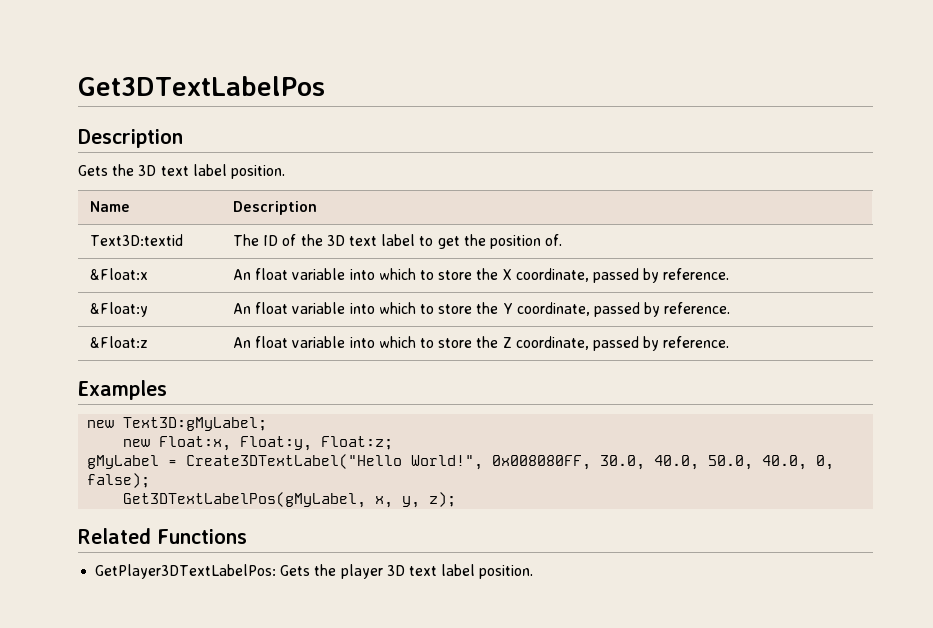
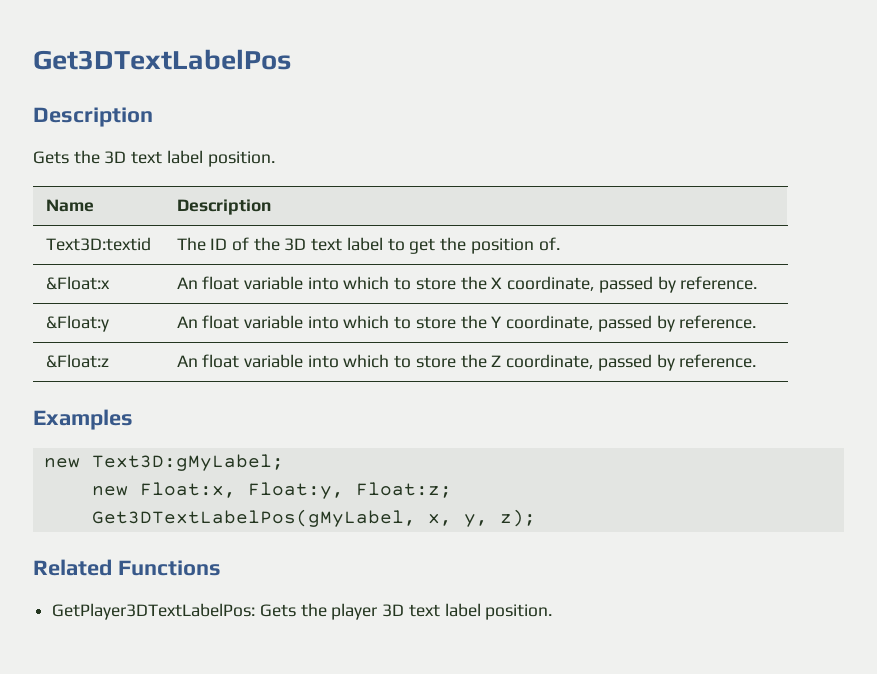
[87,454,835,470] [87,473,151,488] // gMyLabel = Create3DTextLabel("Hello World!", 0x008080FF, 30.0, 40.0, 50.0, 40.0, 0, false); -> (452, 490) none

